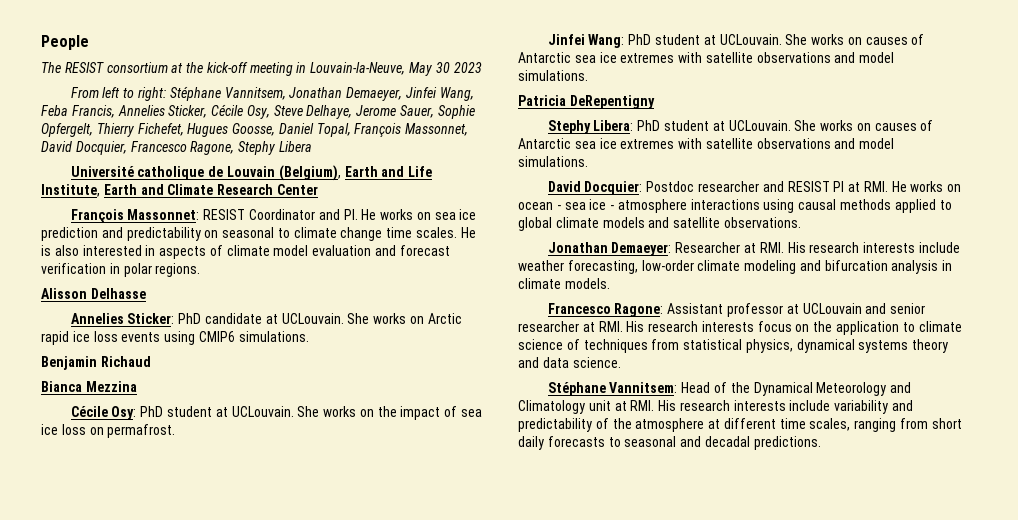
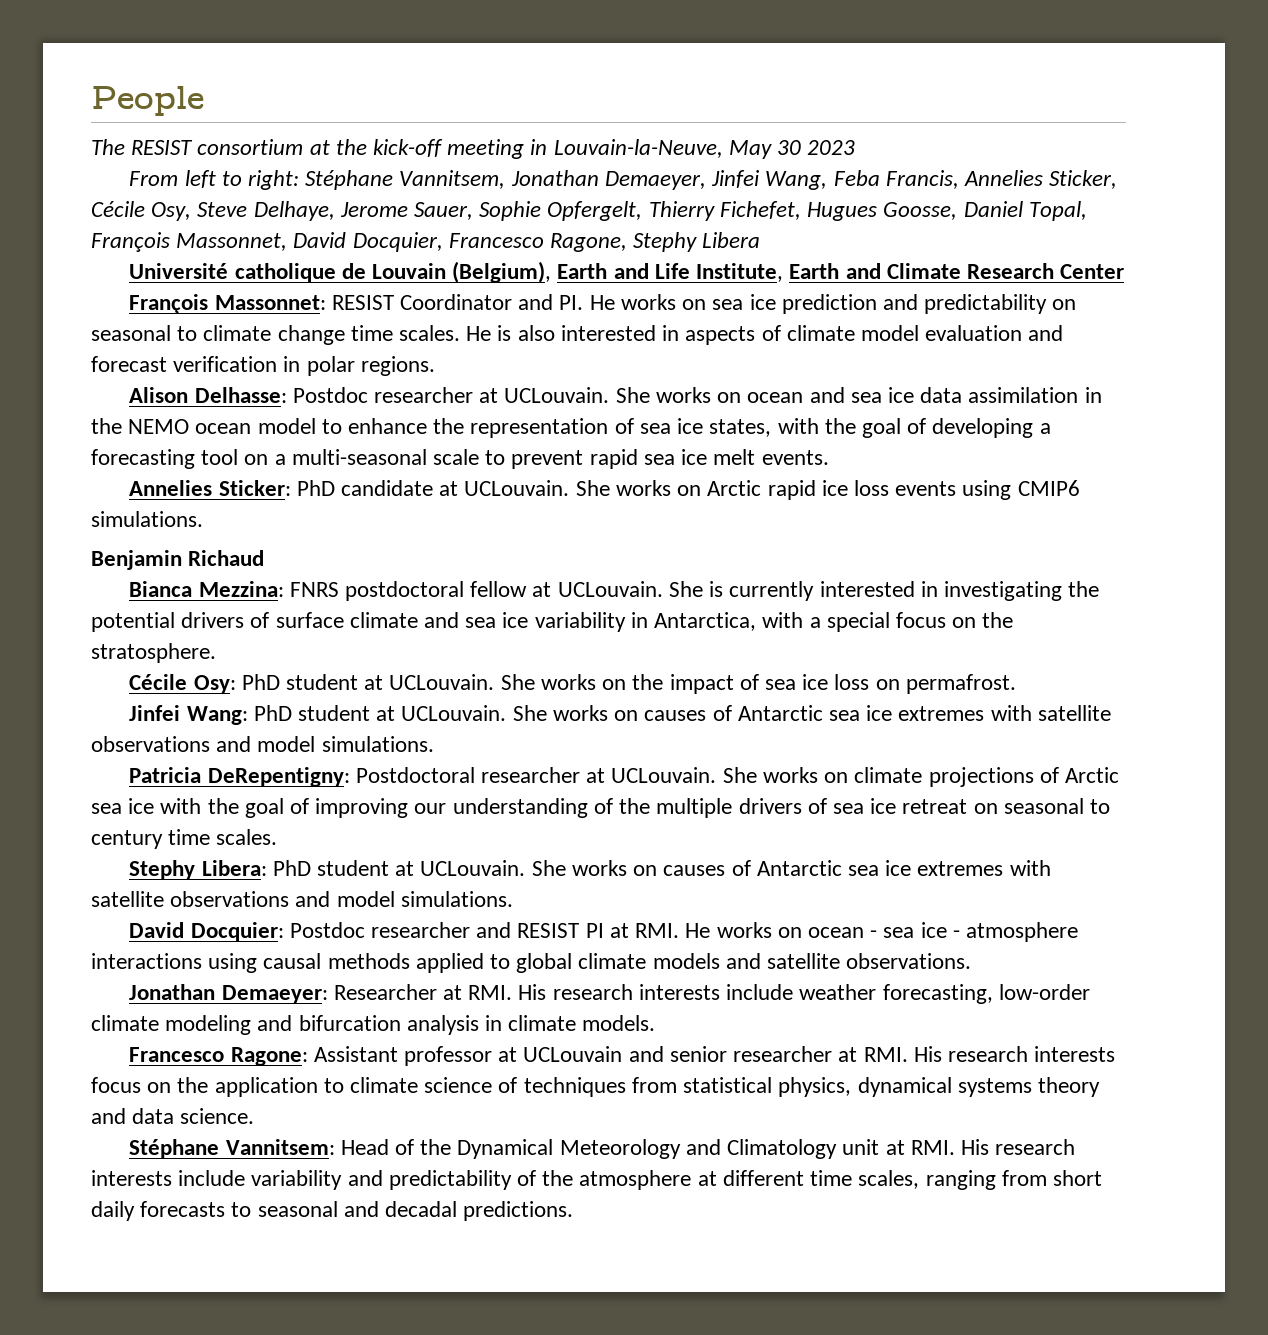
[41,288,146,299] Alisson Delhasse -> [129,387,1102,403] [91,418,1051,438] [91,449,829,469] Alison Delhasse: Postdoc researcher at UCLouvain. She works on ocean and sea ice data assimilation in the NEMO ocean model to enhance the representation of sea ice states, with the goal of developing a forecasting tool on a multi-seasonal scale to prevent rapid sea ice melt events.
[85,381,137,392] Mezzina -> [198,581,1100,601] [91,612,1014,632] [91,643,216,663] Mezzina: FNRS postdoctoral fellow at UCLouvain. She is currently interested in investigating the potential drivers of surface climate and sea ice variability in Antarctica, with a special focus on the stratosphere.
[569,95,655,109] DeRepentigny -> [207,767,1119,787] [91,798,1110,818] [91,829,278,849] DeRepentigny: Postdoctoral researcher at UCLouvain. She works on climate projections of Arctic sea ice with the goal of improving our understanding of the multiple drivers of sea ice retreat on seasonal to century time scales.

